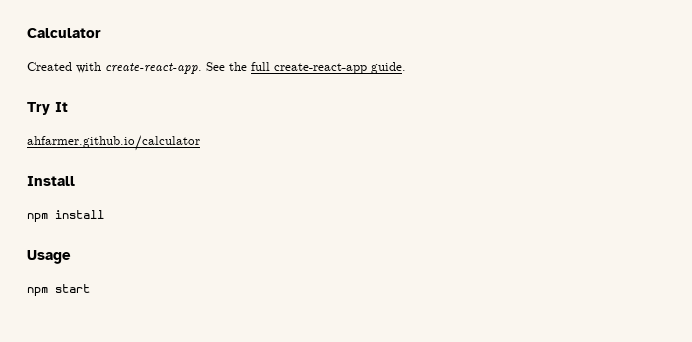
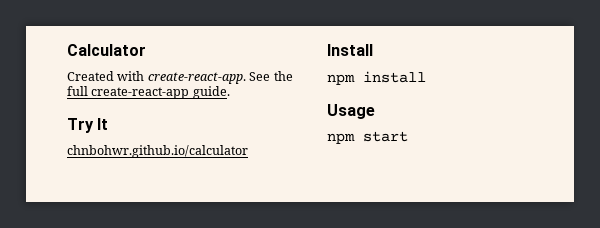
[27,135,200,151] ahfarmer.github.io/calculator -> [67,145,248,158] chnbohwr.github.io/calculator

